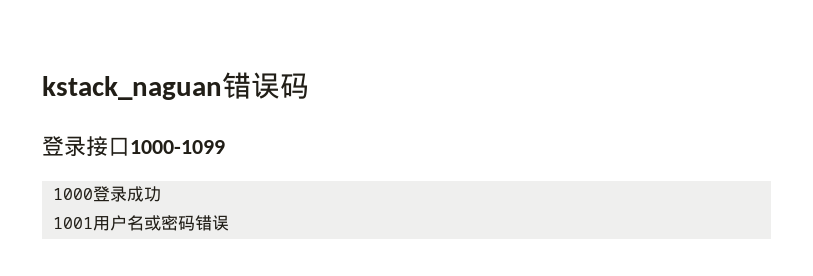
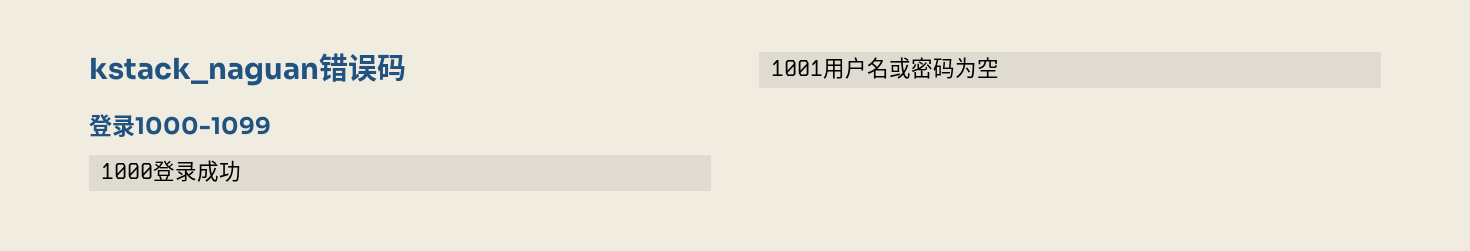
[86,136,130,156] 接口 -> (135, 126) none
[195,215,230,231] 错误 -> [955,57,1000,79] 为空

